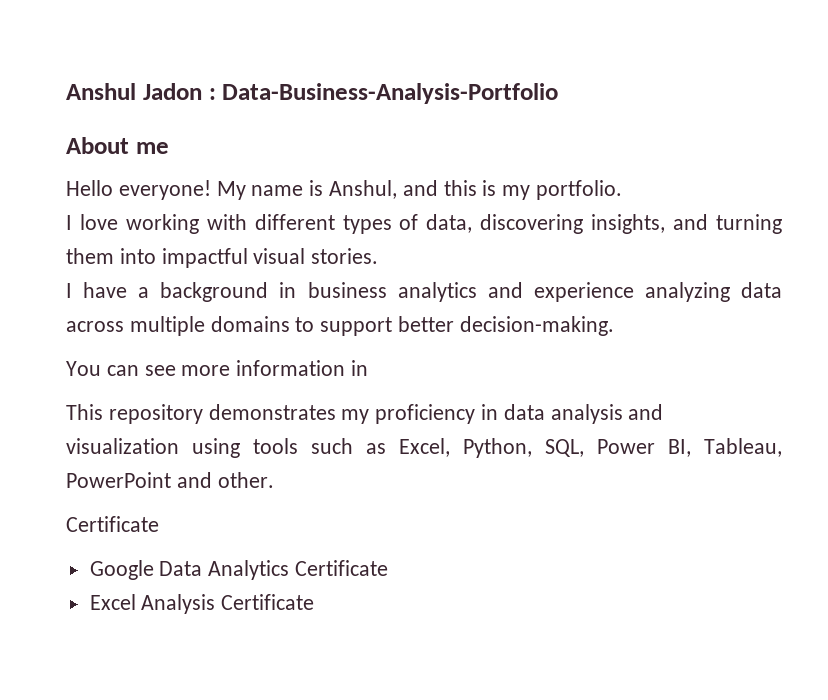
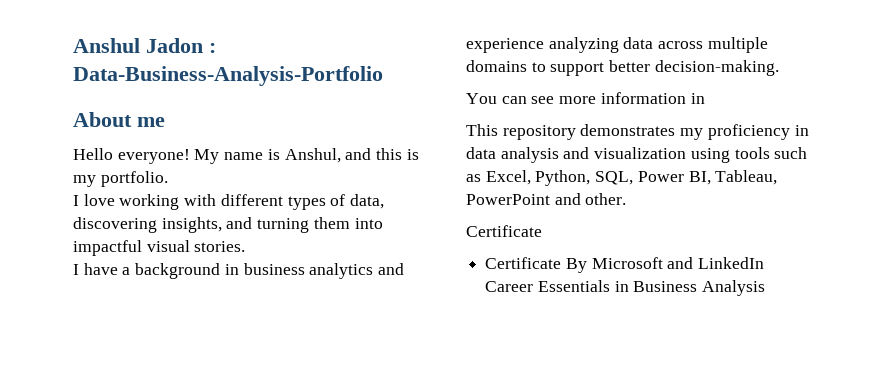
[89,560,389,580] [89,594,315,614] Google Data Analytics Certificate // Excel Analysis Certificate -> [485,257,765,273] [485,280,766,296] Certificate By Microsoft and LinkedIn Career Essentials in Business Analysis

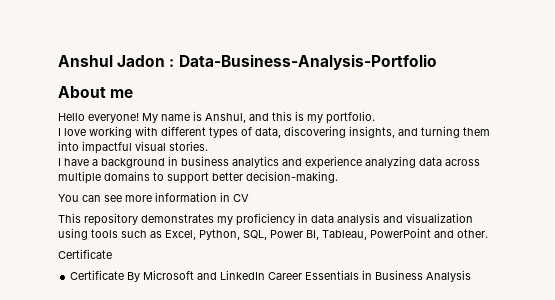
(705, 98) none -> [233,194,249,202] CV

